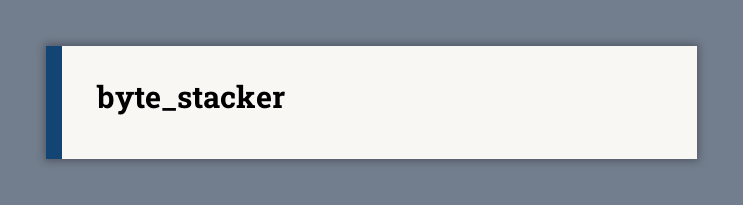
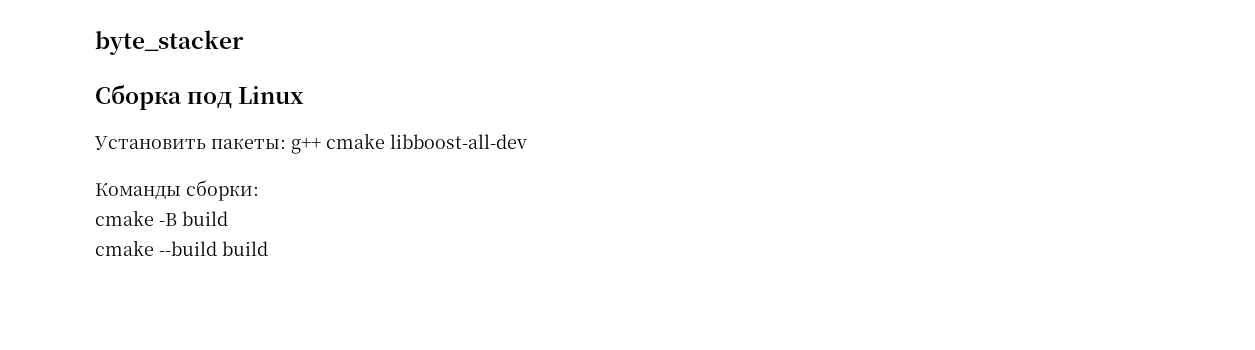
(285, 99) none -> [95,84,305,110] [94,133,527,154] [95,180,259,201] [95,210,228,226] [95,240,268,256] // Сборка под Linux // Установить пакеты: g++ cmake libboost-all-dev // Команды сборки: // cmake -B build // cmake --build build

